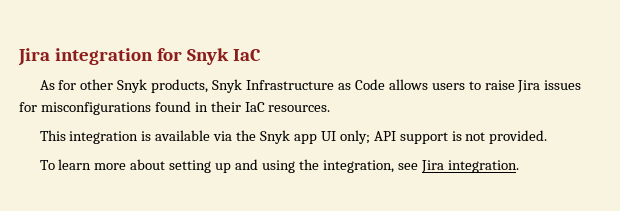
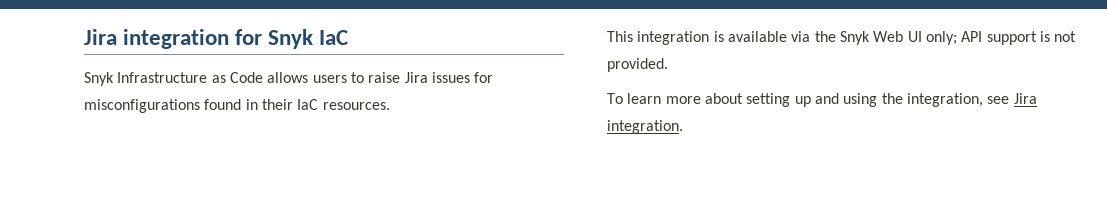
[39,79,209,93] As for other Snyk products, -> (349, 37) none
[293,134,317,144] app -> [873,31,904,42] Web

